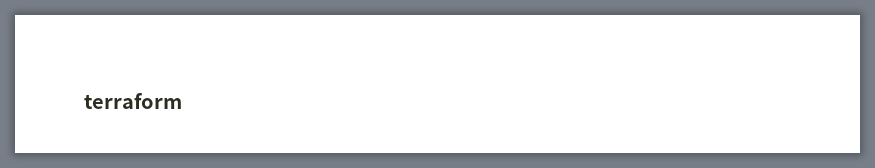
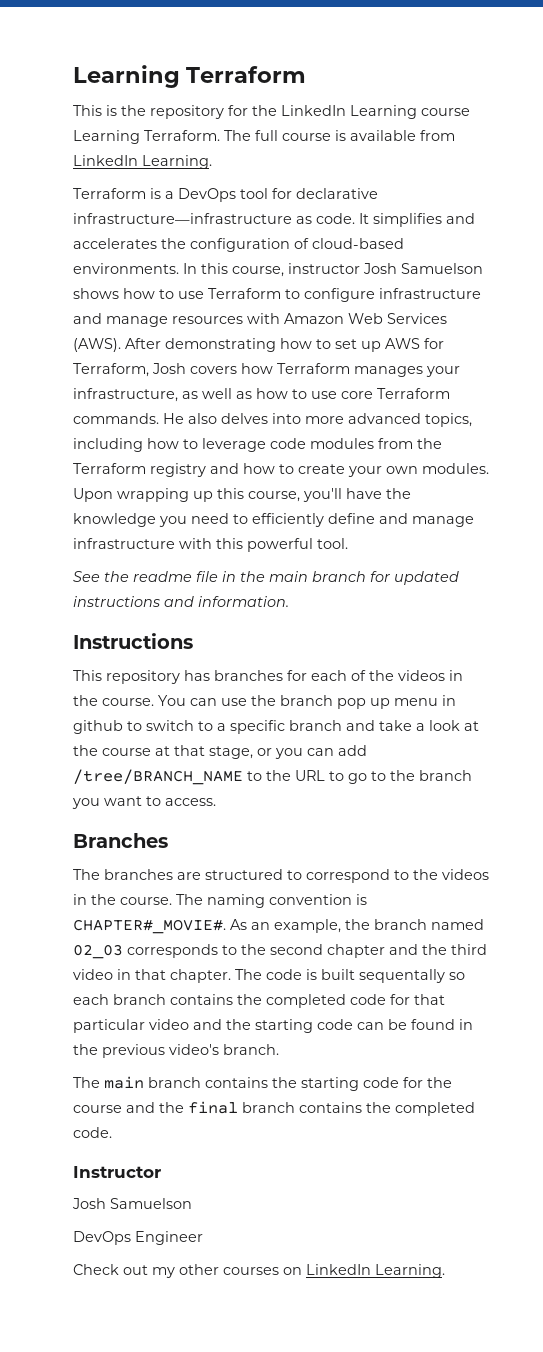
[84,93,182,109] terraform -> [73,65,307,88] [73,105,470,119] [73,130,455,144] [73,155,212,169] [73,188,378,202] [73,213,475,227] [73,238,404,252] [73,263,483,277] [73,288,481,302] [73,313,447,327] [73,338,444,352] [73,363,460,377] [73,388,450,402] [73,413,472,427] [73,438,442,452] [73,463,489,477] [73,488,411,502] [73,513,474,527] [73,538,348,552] [73,571,459,585] [73,596,289,607] [73,633,193,649] [73,670,463,684] [73,695,456,709] [73,720,479,734] [73,745,367,759] [73,769,472,785] [72,796,216,809] [73,833,168,848] [73,869,489,883] [73,894,367,908] [73,919,484,934] [73,944,487,959] [73,969,465,983] [73,994,445,1008] [73,1019,473,1033] [73,1044,279,1058] [73,1076,452,1091] [73,1101,475,1116] [73,1127,112,1138] [73,1166,161,1178] [72,1198,192,1209] [73,1231,203,1245] [73,1264,445,1278] Learning Terraform // This is the repository for the LinkedIn Learning course Learning Terraform. The full course is available from LinkedIn Learning. // Terraform is a DevOps tool for declarative infrastructure—infrastructure as code. It simplifies and accelerates the configuration of cloud-based environments. In this course, instructor Josh Samuelson shows how to use Terraform to configure infrastructure and manage resources with Amazon Web Services (AWS). After demonstrating how to set up AWS for Terraform, Josh covers how Terraform manages your infrastructure, as well as how to use core Terraform commands. He also delves into more advanced topics, including how to leverage code modules from the Terraform registry and how to create your own modules. Upon wrapping up this course, you'll have the knowledge you need to efficiently define and manage infrastructure with this powerful tool. // See the readme file in the main branch for updated instructions and information. // Instructions // This repository has branches for each of the videos in the course. You can use the branch pop up menu in github to switch to a specific branch and take a look at the course at that stage, or you can add /tree/BRANCH_NAME to the URL to go to the branch you want to access. // Branches // The branches are structured to correspond to the videos in the course. The naming convention is CHAPTER#_MOVIE#. As an example, the branch named 02_03 corresponds to the second chapter and the third video in that chapter. The code is built sequentally so each branch contains the completed code for that particular video and the starting code can be found in the previous video's branch. // The main branch contains the starting code for the course and the final branch contains the completed code. // Instructor // Josh Samuelson // DevOps Engineer // Check out my other courses on LinkedIn Learning.

